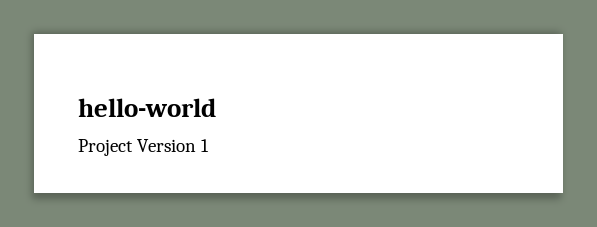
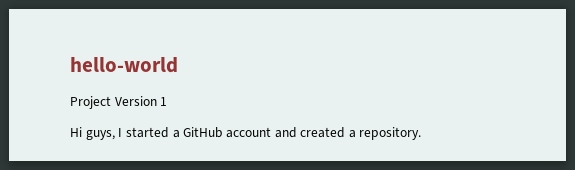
(210, 145) none -> [70,127,422,140] // Hi guys, I started a GitHub account and created a repository.

